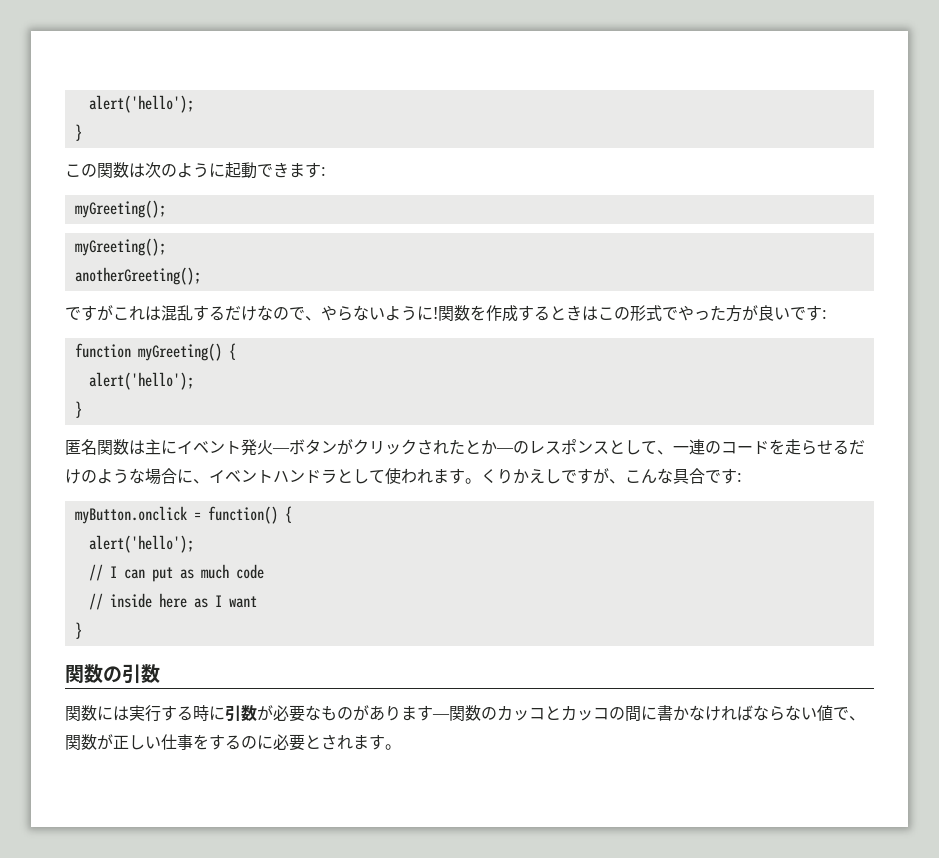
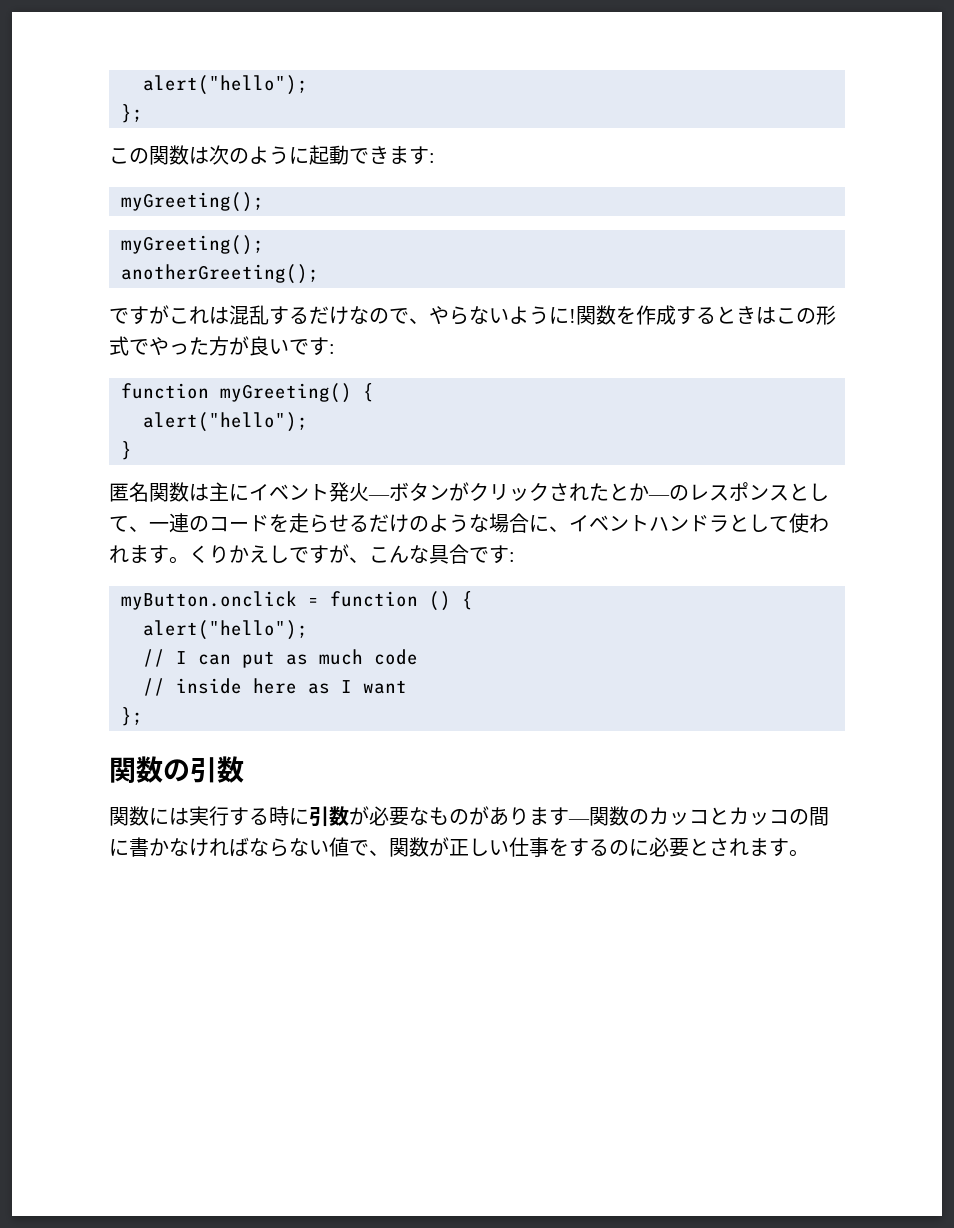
[88,95,194,113] [74,124,82,141] alert('hello'); // } -> [143,75,308,95] [121,104,143,123] alert("hello"); // };
[88,372,194,390] alert('hello'); -> [143,412,308,432] alert("hello");
[207,506,292,524] [88,535,194,553] function() { // alert('hello'); -> [330,591,473,611] [143,620,308,640] function () { // alert("hello");
[74,622,82,639] } -> [121,707,143,726] };

